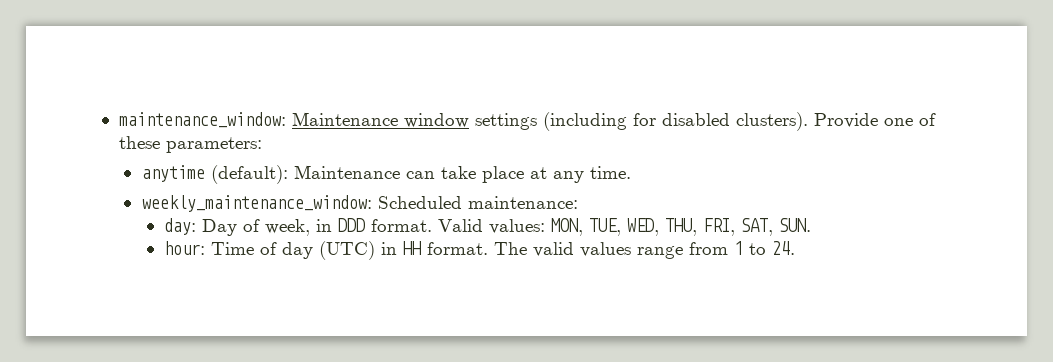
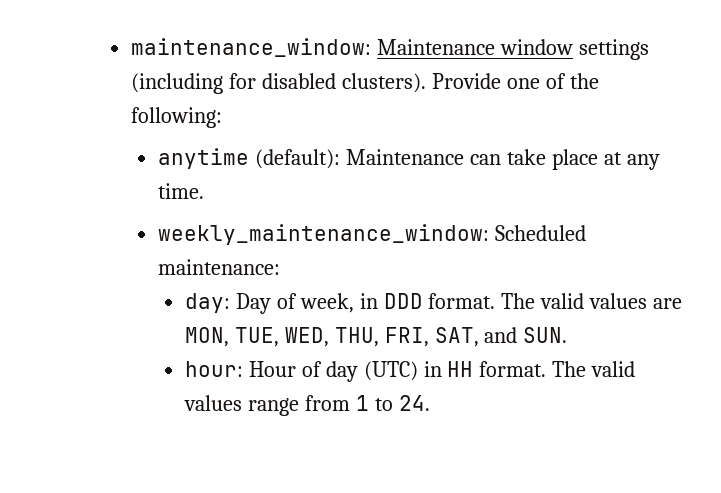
[118,136,262,153] these parameters: -> [569,73,599,89] [131,107,223,128] the following:
[438,219,546,234] Valid values: -> [501,293,683,309] The valid values are
(774, 227) none -> [484,327,518,343] and
[211,242,255,255] Time -> [248,361,296,377] Hour

